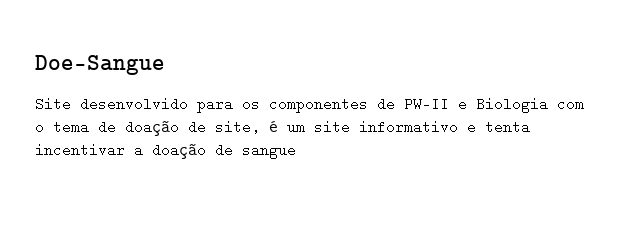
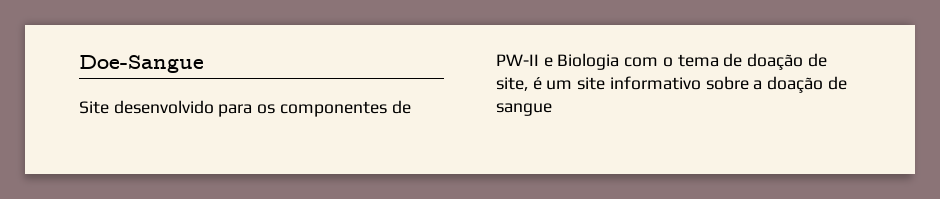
[467,120,530,134] [35,143,125,157] e tenta incentivar -> [705,76,749,90] sobre

